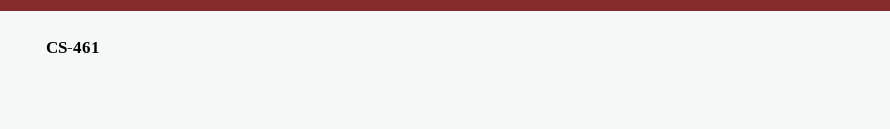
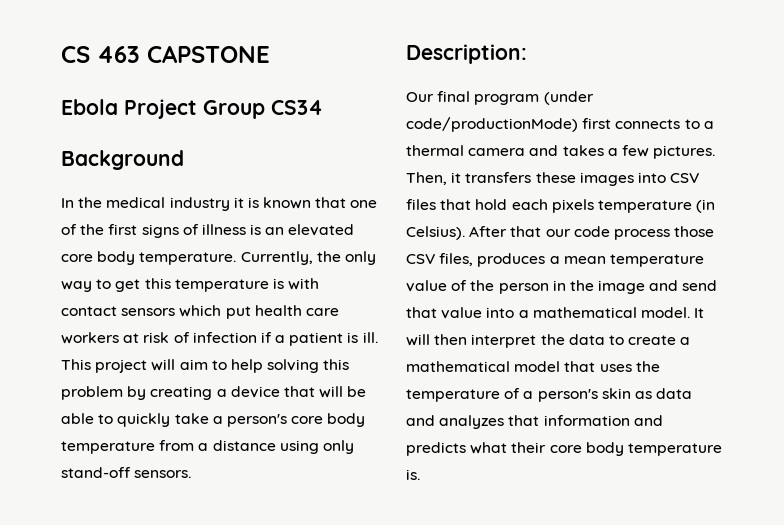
[46,42,100,53] CS-461 -> [61,45,270,63] [61,99,323,119] [61,150,184,170] [61,197,378,211] [61,224,355,238] [61,251,376,265] [61,278,320,292] [61,305,339,319] [61,332,378,346] [61,359,350,373] [61,386,367,400] [61,413,366,427] [61,440,354,454] [61,467,192,478] [406,44,527,64] [406,91,594,105] [406,117,714,132] [406,145,716,159] [406,172,700,186] [406,199,716,213] [406,226,715,240] [406,253,704,267] [406,280,718,294] [406,307,705,319] [406,334,691,348] [406,361,660,372] [406,388,693,402] [406,415,663,429] [406,442,722,456] [406,469,420,480] CS 463 CAPSTONE // Ebola Project Group CS34 // Background // In the medical industry it is known that one of the first signs of illness is an elevated core body temperature. Currently, the only way to get this temperature is with contact sensors which put health care workers at risk of infection if a patient is ill. This project will aim to help solving this problem by creating a device that will be able to quickly take a person's core body temperature from a distance using only stand-off sensors. // Description: // Our final program (under code/productionMode) first connects to a thermal camera and takes a few pictures. Then, it transfers these images into CSV files that hold each pixels temperature (in Celsius). After that our code process those CSV files, produces a mean temperature value of the person in the image and send that value into a mathematical model. It will then interpret the data to create a mathematical model that uses the temperature of a person's skin as data and analyzes that information and predicts what their core body temperature is.

